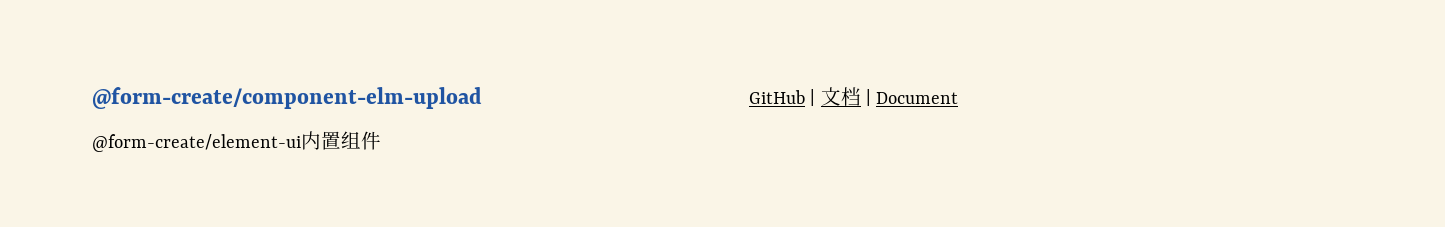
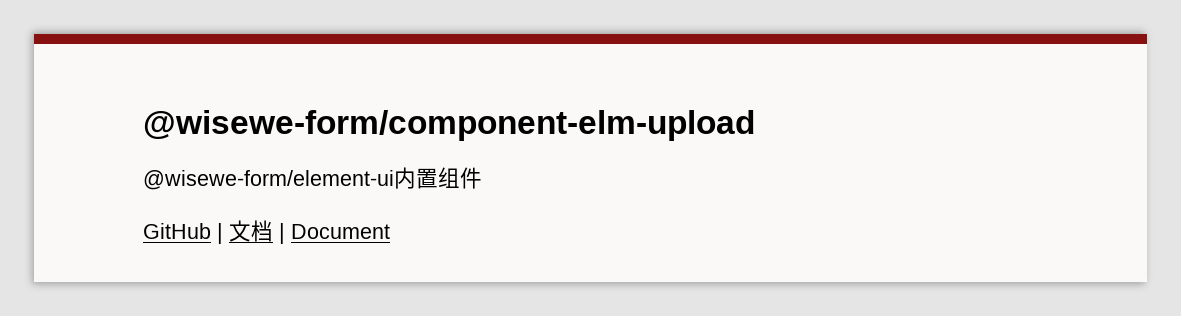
[92,87,482,109] [92,134,301,152] @form-create/component-elm-upload // @form-create/element-ui -> [143,110,755,141] [143,170,394,190] @wisewe-form/component-elm-upload // @wisewe-form/element-ui

